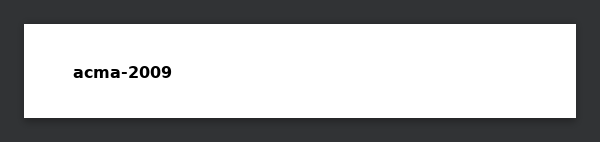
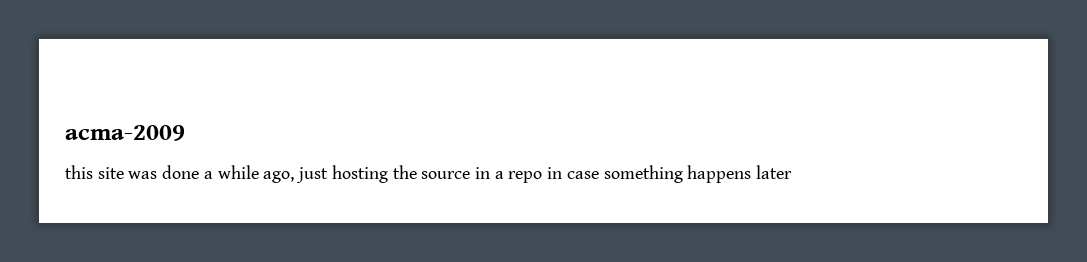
(172, 72) none -> [65,165,793,183] // this site was done a while ago, just hosting the source in a repo in case something happens later

